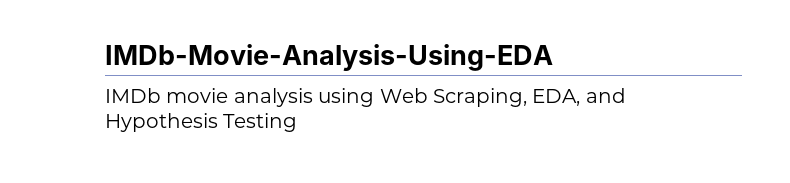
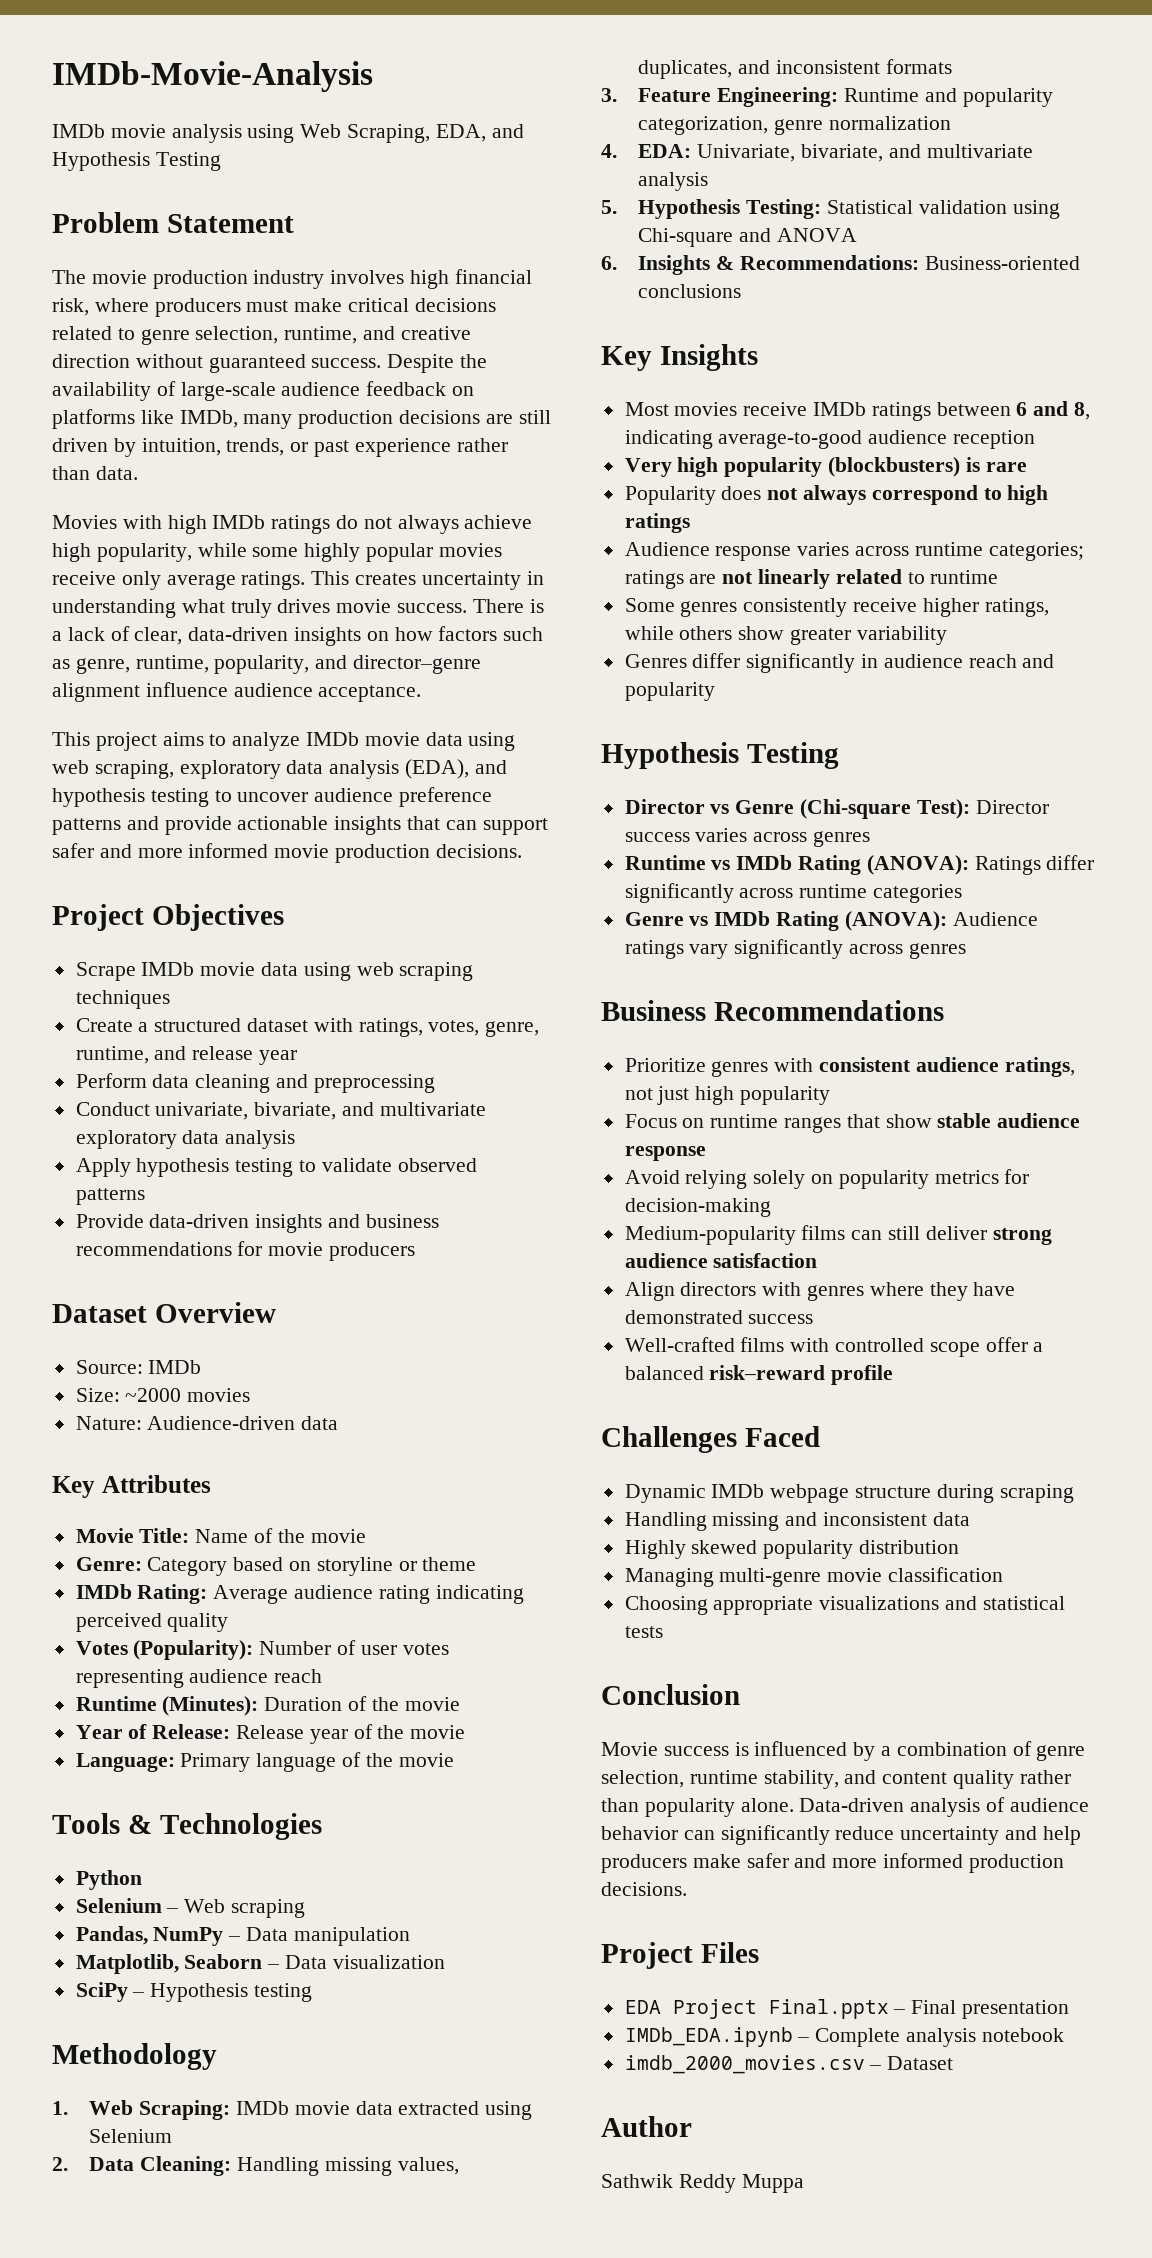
[105,44,553,71] IMDb-Movie-Analysis-Using-EDA -> [52,61,373,92] IMDb-Movie-Analysis
(298, 122) none -> [52,212,294,233] [52,269,532,289] [52,298,496,317] [52,326,471,345] [52,354,488,373] [52,381,475,401] [52,409,551,429] [52,438,508,457] [52,466,138,480] [52,515,533,534] [52,543,502,562] [52,571,544,590] [52,599,544,618] [52,626,544,646] [52,655,482,674] [52,682,422,702] [52,732,516,751] [52,759,507,779] [52,787,493,807] [52,816,548,835] [52,843,522,863] [52,904,284,931] [75,962,474,981] [75,990,170,1009] [75,1018,540,1037] [75,1046,298,1065] [75,1073,435,1093] [75,1102,486,1120] [75,1130,296,1149] [75,1158,477,1177] [75,1188,145,1205] [75,1214,439,1233] [75,1241,416,1261] [52,1302,276,1323] [75,1360,202,1374] [75,1388,251,1402] [75,1416,339,1430] [52,1475,211,1498] [75,1528,366,1543] [75,1557,477,1576] [75,1584,524,1604] [75,1613,229,1632] [75,1640,449,1660] [75,1669,323,1688] [75,1696,460,1716] [75,1724,466,1744] [75,1752,454,1772] [52,1813,322,1840] [75,1870,142,1890] [75,1898,306,1918] [75,1926,410,1946] [75,1954,445,1974] [75,1982,313,2002] [52,2043,217,2070] [52,2100,533,2120] [89,2129,173,2143] [52,2156,459,2176] [638,59,952,79] [601,87,1053,107] [638,116,951,135] [601,144,1033,162] [638,172,709,191] [601,199,1060,219] [638,228,857,247] [601,255,1080,275] [638,284,742,298] [601,344,758,371] [624,401,1091,421] [624,430,1036,449] [624,457,1027,477] [624,485,1049,505] [624,513,690,533] [624,542,1084,561] [624,569,999,589] [624,598,1049,617] [624,626,947,645] [624,653,1055,673] [624,682,715,701] [601,742,839,769] [624,799,1049,819] [624,828,871,847] [624,855,1095,875] [624,883,963,903] [624,911,1038,931] [624,939,966,959] [601,1000,944,1021] [624,1057,1075,1077] [624,1086,831,1105] [624,1113,1081,1133] [624,1146,706,1161] [624,1169,1030,1189] [624,1198,771,1217] [624,1225,1052,1245] [624,1253,818,1268] [624,1282,1016,1301] [624,1310,814,1324] [624,1337,1044,1357] [624,1365,894,1385] [601,1426,820,1453] [624,1484,1074,1503] [624,1512,970,1531] [624,1540,960,1559] [624,1567,1004,1587] [624,1596,1065,1615] [624,1626,663,1638] [601,1684,740,1705] [601,1741,1086,1761] [601,1770,1071,1789] [601,1797,1089,1817] [601,1825,1081,1845] [601,1853,1064,1873] [601,1882,687,1896] [601,1942,759,1969] [624,1999,1070,2019] [624,2027,1064,2047] [624,2055,954,2074] [601,2116,692,2137] [601,2174,804,2193] // Problem Statement // The movie production industry involves high financial risk, where producers must make critical decisions related to genre selection, runtime, and creative direction without guaranteed success. Despite the availability of large-scale audience feedback on platforms like IMDb, many production decisions are still driven by intuition, trends, or past experience rather than data. // Movies with high IMDb ratings do not always achieve high popularity, while some highly popular movies receive only average ratings. This creates uncertainty in understanding what truly drives movie success. There is a lack of clear, data-driven insights on how factors such as genre, runtime, popularity, and director–genre alignment influence audience acceptance. // This project aims to analyze IMDb movie data using web scraping, exploratory data analysis (EDA), and hypothesis testing to uncover audience preference patterns and provide actionable insights that can support safer and more informed movie production decisions. // Project Objectives // Scrape IMDb movie data using web scraping techniques // Create a structured dataset with ratings, votes, genre, runtime, and release year // Perform data cleaning and preprocessing // Conduct univariate, bivariate, and multivariate exploratory data analysis // Apply hypothesis testing to validate observed patterns // Provide data-driven insights and business recommendations for movie producers // Dataset Overview // Source: IMDb // Size: ~2000 movies // Nature: Audience-driven data // Key Attributes // Movie Title: Name of the movie // Genre: Category based on storyline or theme // IMDb Rating: Average audience rating indicating perceived quality // Votes (Popularity): Number of user votes representing audience reach // Runtime (Minutes): Duration of the movie // Year of Release: Release year of the movie // Language: Primary language of the movie // Tools & Technologies // Python // Selenium – Web scraping // Pandas, NumPy – Data manipulation // Matplotlib, Seaborn – Data visualization // SciPy – Hypothesis testing // Methodology // 1. Web Scraping: IMDb movie data extracted using Selenium // 2. Data Cleaning: Handling missing values, duplicates, and inconsistent formats // 3. Feature Engineering: Runtime and popularity categorization, genre normalization // 4. EDA: Univariate, bivariate, and multivariate analysis // 5. Hypothesis Testing: Statistical validation using Chi-square and ANOVA // 6. Insights & Recommendations: Business-oriented conclusions // Key Insights // Most movies receive IMDb ratings between 6 and 8, indicating average-to-good audience reception // Very high popularity (blockbusters) is rare // Popularity does not always correspond to high ratings // Audience response varies across runtime categories; ratings are not linearly related to runtime // Some genres consistently receive higher ratings, while others show greater variability // Genres differ significantly in audience reach and popularity // Hypothesis Testing // Director vs Genre (Chi-square Test): Director success varies across genres // Runtime vs IMDb Rating (ANOVA): Ratings differ significantly across runtime categories // Genre vs IMDb Rating (ANOVA): Audience ratings vary significantly across genres // Business Recommendations // Prioritize genres with consistent audience ratings, not just high popularity // Focus on runtime ranges that show stable audience response // Avoid relying solely on popularity metrics for decision-making // Medium-popularity films can still deliver strong audience satisfaction // Align directors with genres where they have demonstrated success // Well-crafted films with controlled scope offer a balanced risk–reward profile // Challenges Faced // Dynamic IMDb webpage structure during scraping // Handling missing and inconsistent data // Highly skewed popularity distribution // Managing multi-genre movie classification // Choosing appropriate visualizations and statistical tests // Conclusion // Movie success is influenced by a combination of genre selection, runtime stability, and content quality rather than popularity alone. Data-driven analysis of audience behavior can significantly reduce uncertainty and help producers make safer and more informed production decisions. // Project Files // EDA Project Final.pptx – Final presentation // IMDb_EDA.ipynb – Complete analysis notebook // imdb_2000_movies.csv – Dataset // Author // Sathwik Reddy Muppa

